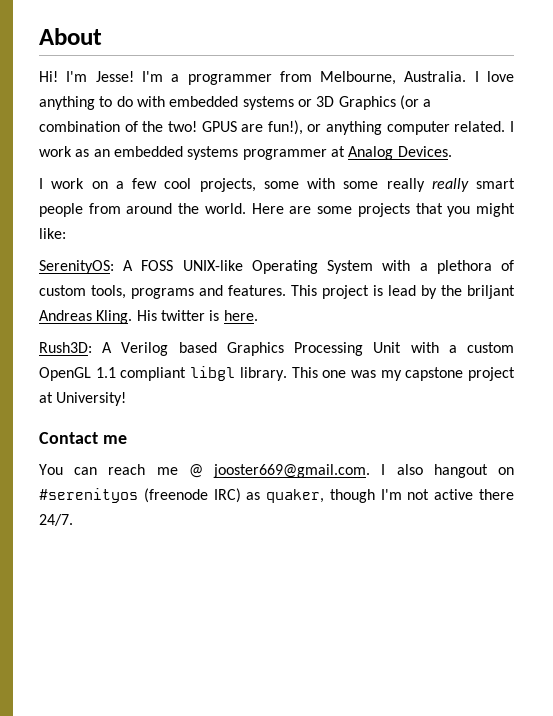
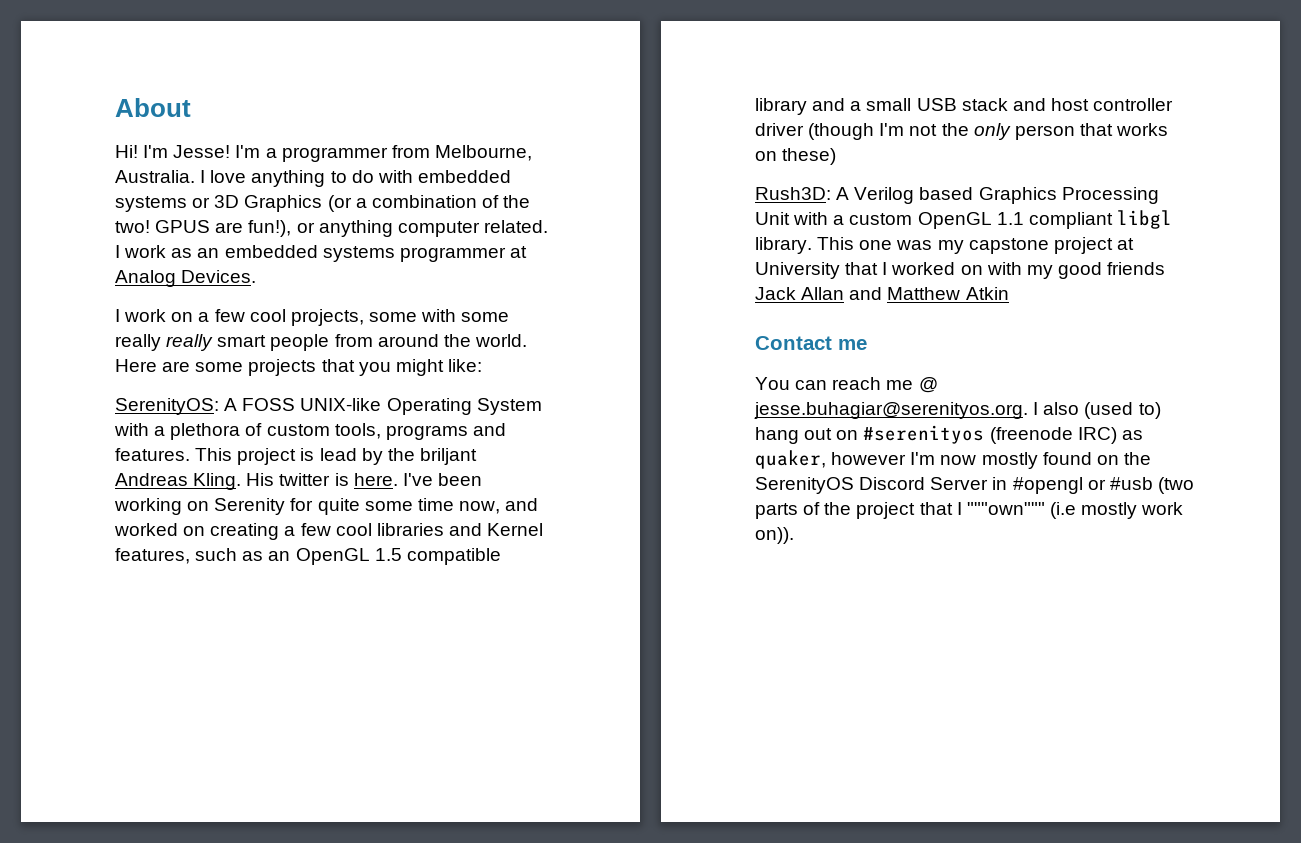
(258, 315) none -> [402,473,482,486] [114,498,539,515] [114,523,544,540] [115,548,501,565] [755,98,1174,115] [755,123,1169,140] [755,148,837,165] I've been working on Serenity for quite some time now, and worked on creating a few cool libraries and Kernel features, such as an OpenGL 1.5 compatible library and a small USB stack and host controller driver (though I'm not the only person that works on these)
[56,392,127,406] University! -> [755,262,1166,279] [755,287,1009,300] University that I worked on with my good friends Jack Allan and Matthew Atkin
[213,464,371,478] jooster669@gmail.com. -> [754,402,1028,419] jesse.buhagiar@serenityos.org.
[433,464,488,478] hangout -> [1084,402,1161,419] [755,427,833,444] (used to) hang out
[329,489,514,503] [39,514,73,526] though I'm not active there 24/7. -> [831,452,1151,469] [755,477,1194,494] [755,502,1184,519] [755,527,794,544] however I'm now mostly found on the SerenityOS Discord Server in #opengl or #usb (two parts of the project that I """own""" (i.e mostly work on)).

